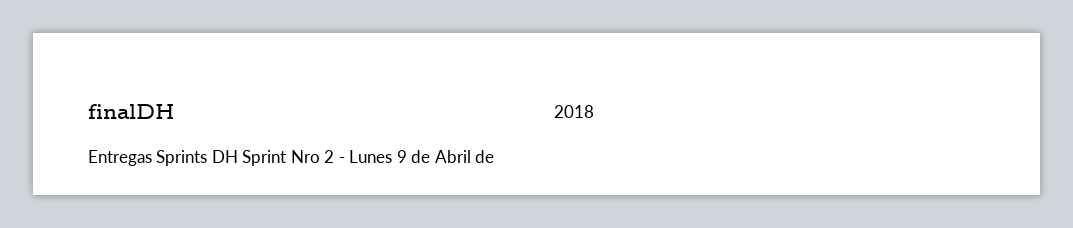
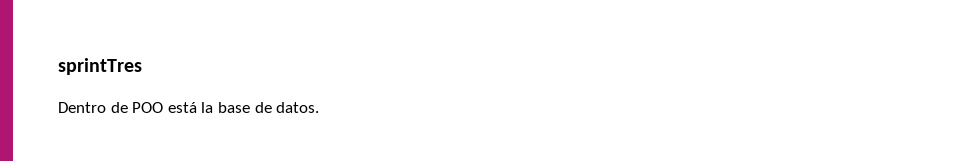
[88,104,175,119] [88,150,495,166] [554,105,594,118] finalDH // Entregas Sprints DH Sprint Nro 2 - Lunes 9 de Abril de 2018 -> [58,58,142,75] [58,102,320,113] sprintTres // Dentro de POO está la base de datos.

